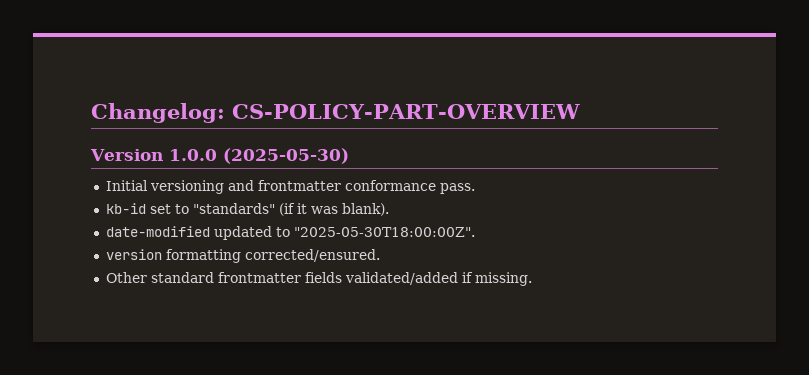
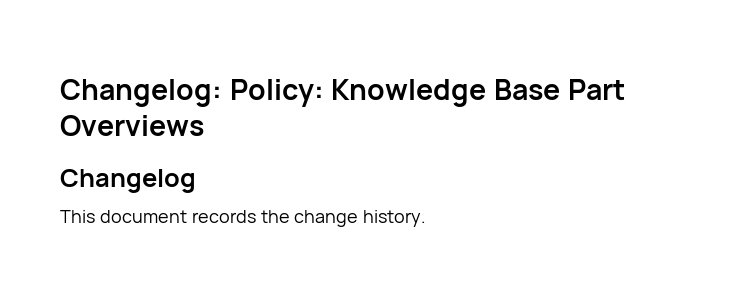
[232,104,580,119] [90,148,349,164] [105,180,475,194] [105,203,389,216] [105,226,475,240] [105,249,380,263] [105,272,532,286] CS-POLICY-PART-OVERVIEW // Version 1.0.0 (2025-05-30) // Initial versioning and frontmatter conformance pass. // kb-id set to "standards" (if it was blank). // date-modified updated to "2025-05-30T18:00:00Z". // version formatting corrected/ensured. // Other standard frontmatter fields validated/added if missing. -> [229,79,625,107] [60,115,204,136] [60,169,196,193] [60,210,427,227] Policy: Knowledge Base Part Overviews // Changelog // This document records the change history.

